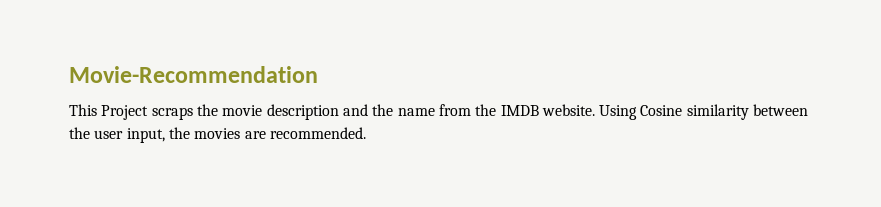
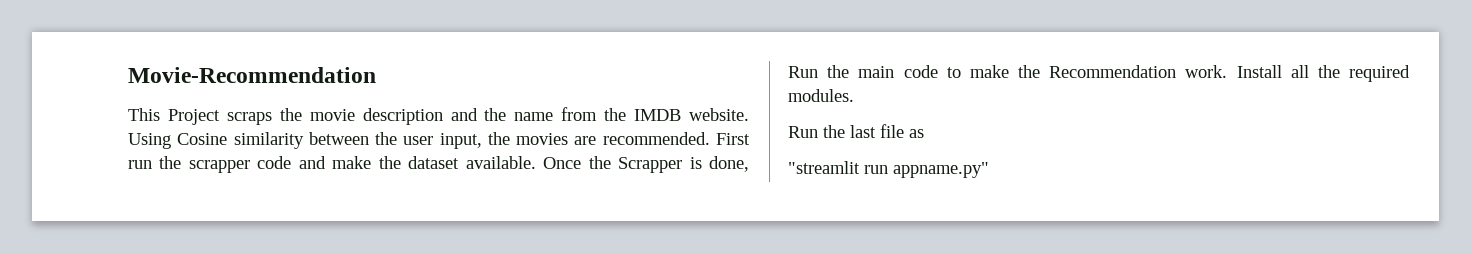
(366, 133) none -> [715,133,750,145] [128,156,749,173] [788,65,1410,82] [788,89,854,102] [788,124,924,138] [788,161,989,178] First run the scrapper code and make the dataset available. Once the Scrapper is done, Run the main code to make the Recommendation work. Install all the required modules. // Run the last file as // "streamlit run appname.py"

